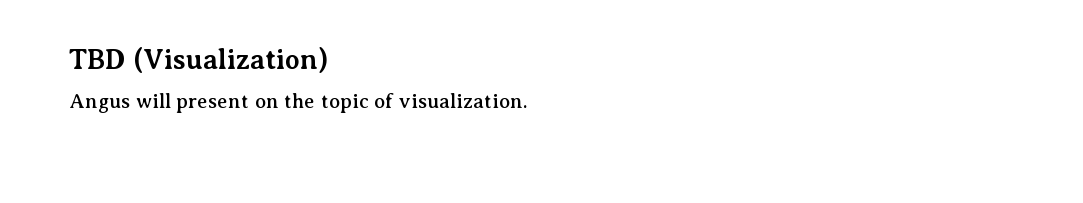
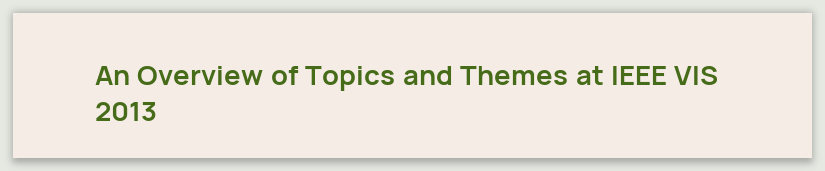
[69,47,328,73] [69,93,527,113] TBD (Visualization) // Angus will present on the topic of visualization. -> [95,66,719,91] [95,102,157,121] An Overview of Topics and Themes at IEEE VIS 2013

